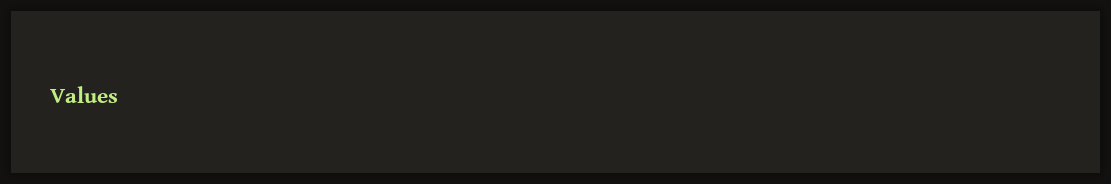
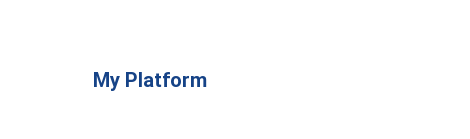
[50,86,118,103] Values -> [93,72,208,91] My Platform

